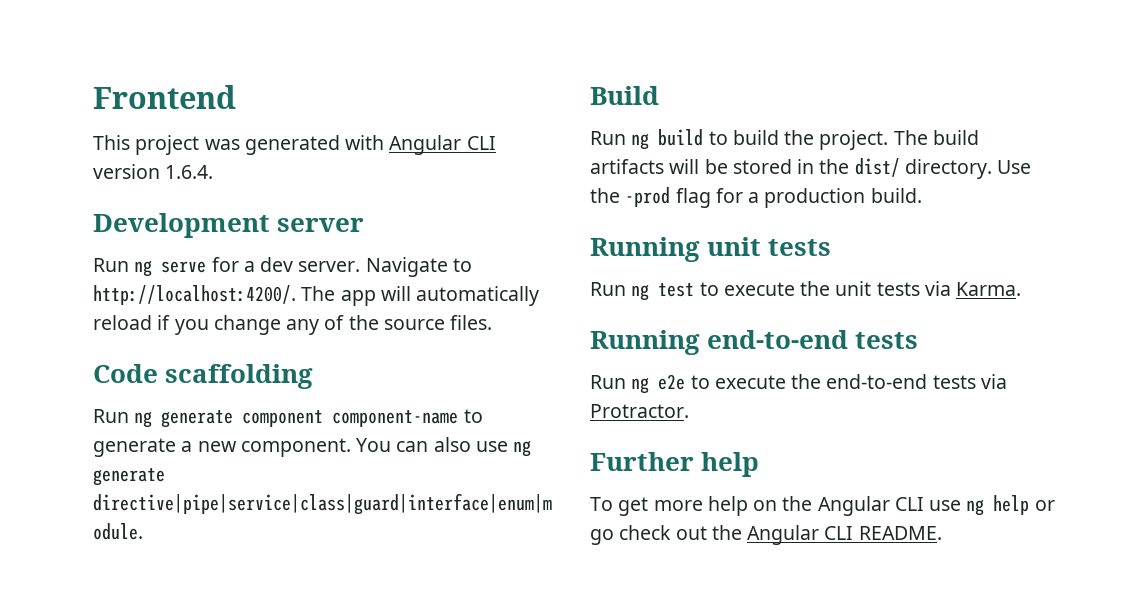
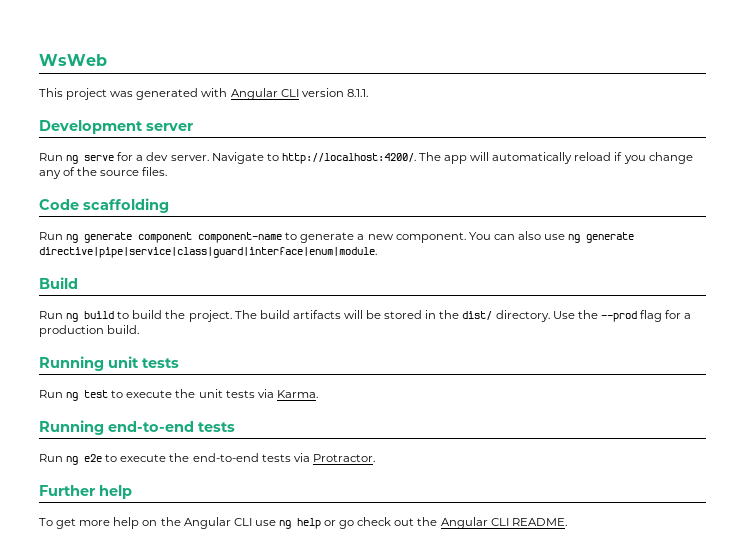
[93,85,236,109] Frontend -> [39,54,107,66] WsWeb
[165,165,214,179] 1.6.4. -> [346,89,368,97] 8.1.1.
[625,187,671,207] -prod -> [600,311,637,322] --prod

